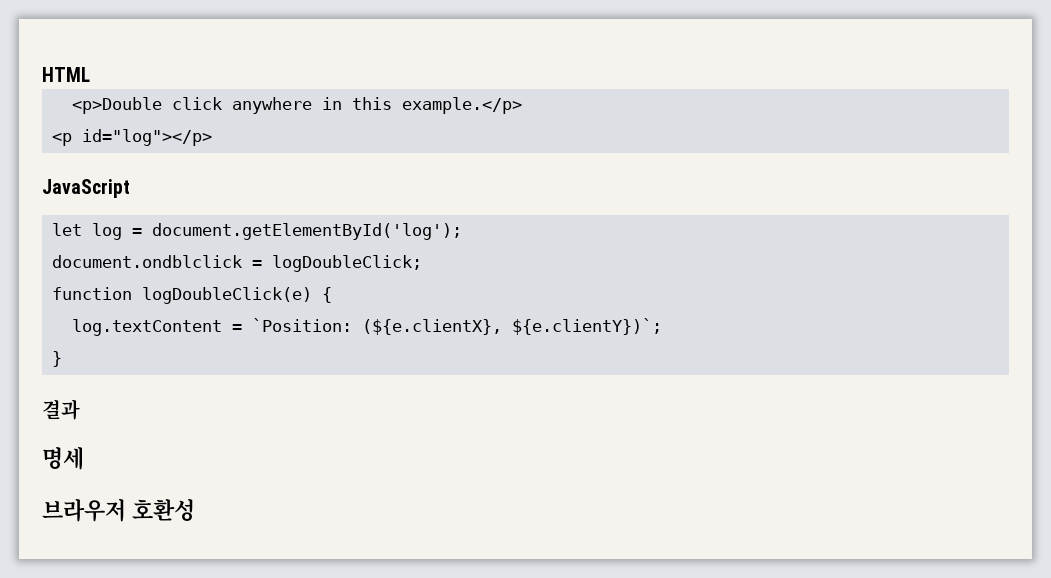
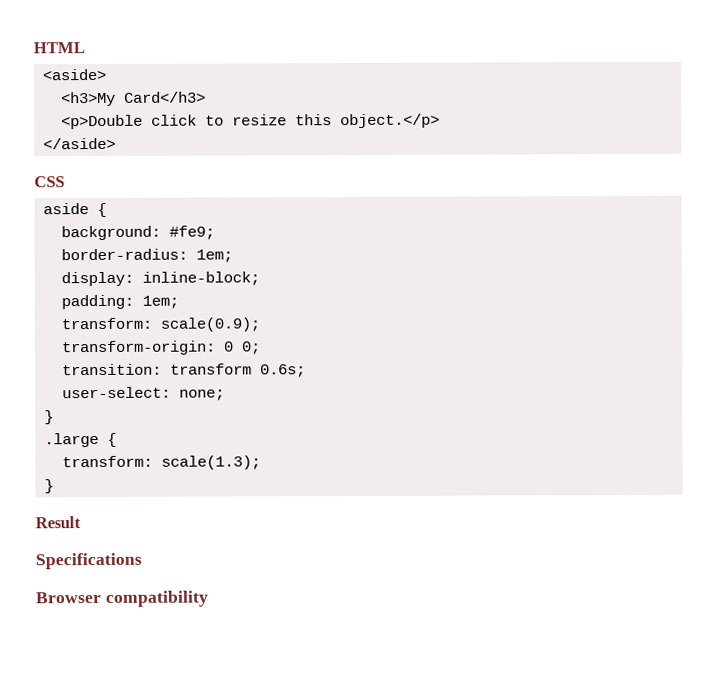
(90, 74) none -> [42,68,107,81] [61,91,206,107] // <aside> // <h3>My Card</h3>
[232,97,523,114] [52,129,213,146] [42,179,130,198] [52,223,463,240] [52,255,423,272] [52,287,333,304] [72,318,663,336] [52,351,63,367] [42,399,80,420] [42,447,84,470] [42,498,195,522] anywhere in this example.</p> // <p id="log"></p> // JavaScript // let log = document.getElementById('log'); // document.ondblclick = logDoubleClick; // function logDoubleClick(e) { // log.textContent = `Position: (${e.clientX}, ${e.clientY})`; // } // 결과 // 명세 // 브라우저 호환성 -> [205,113,440,129] [43,137,116,150] [34,176,65,188] [43,202,107,218] [61,225,215,241] [61,248,233,263] [61,271,260,287] [61,294,179,310] [61,317,260,332] [62,340,261,356] [62,363,306,378] [62,386,225,401] [44,410,54,425] [44,432,117,448] [62,455,261,470] [44,479,54,494] [35,516,81,529] [35,552,142,570] [35,590,209,607] to resize this object.</p> // </aside> // CSS // aside { // background: #fe9; // border-radius: 1em; // display: inline-block; // padding: 1em; // transform: scale(0.9); // transform-origin: 0 0; // transition: transform 0.6s; // user-select: none; // } // .large { // transform: scale(1.3); // } // Result // Specifications // Browser compatibility

